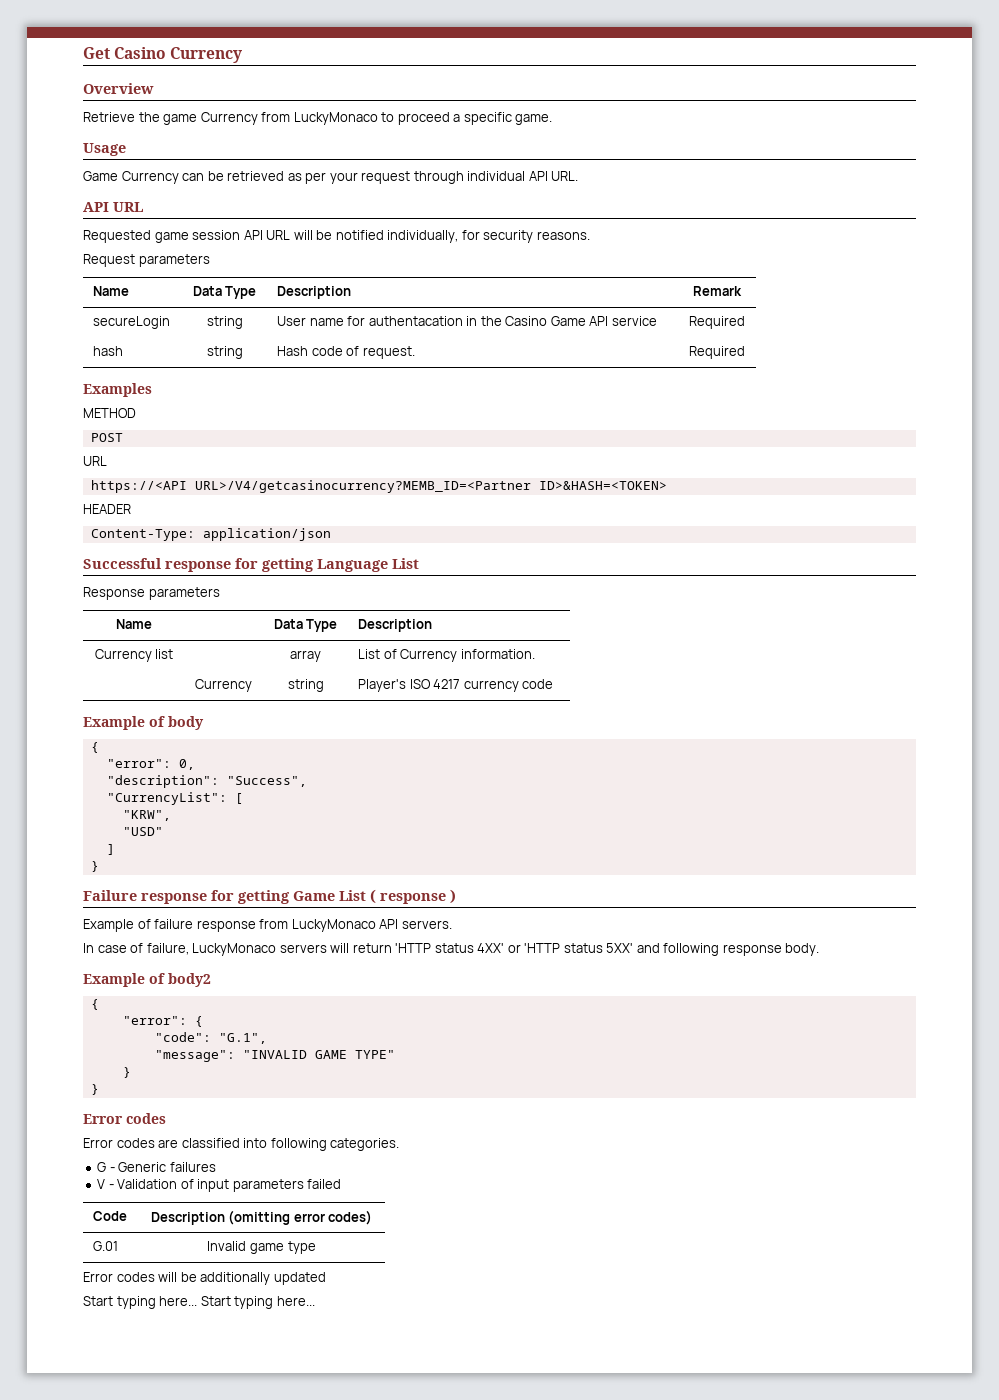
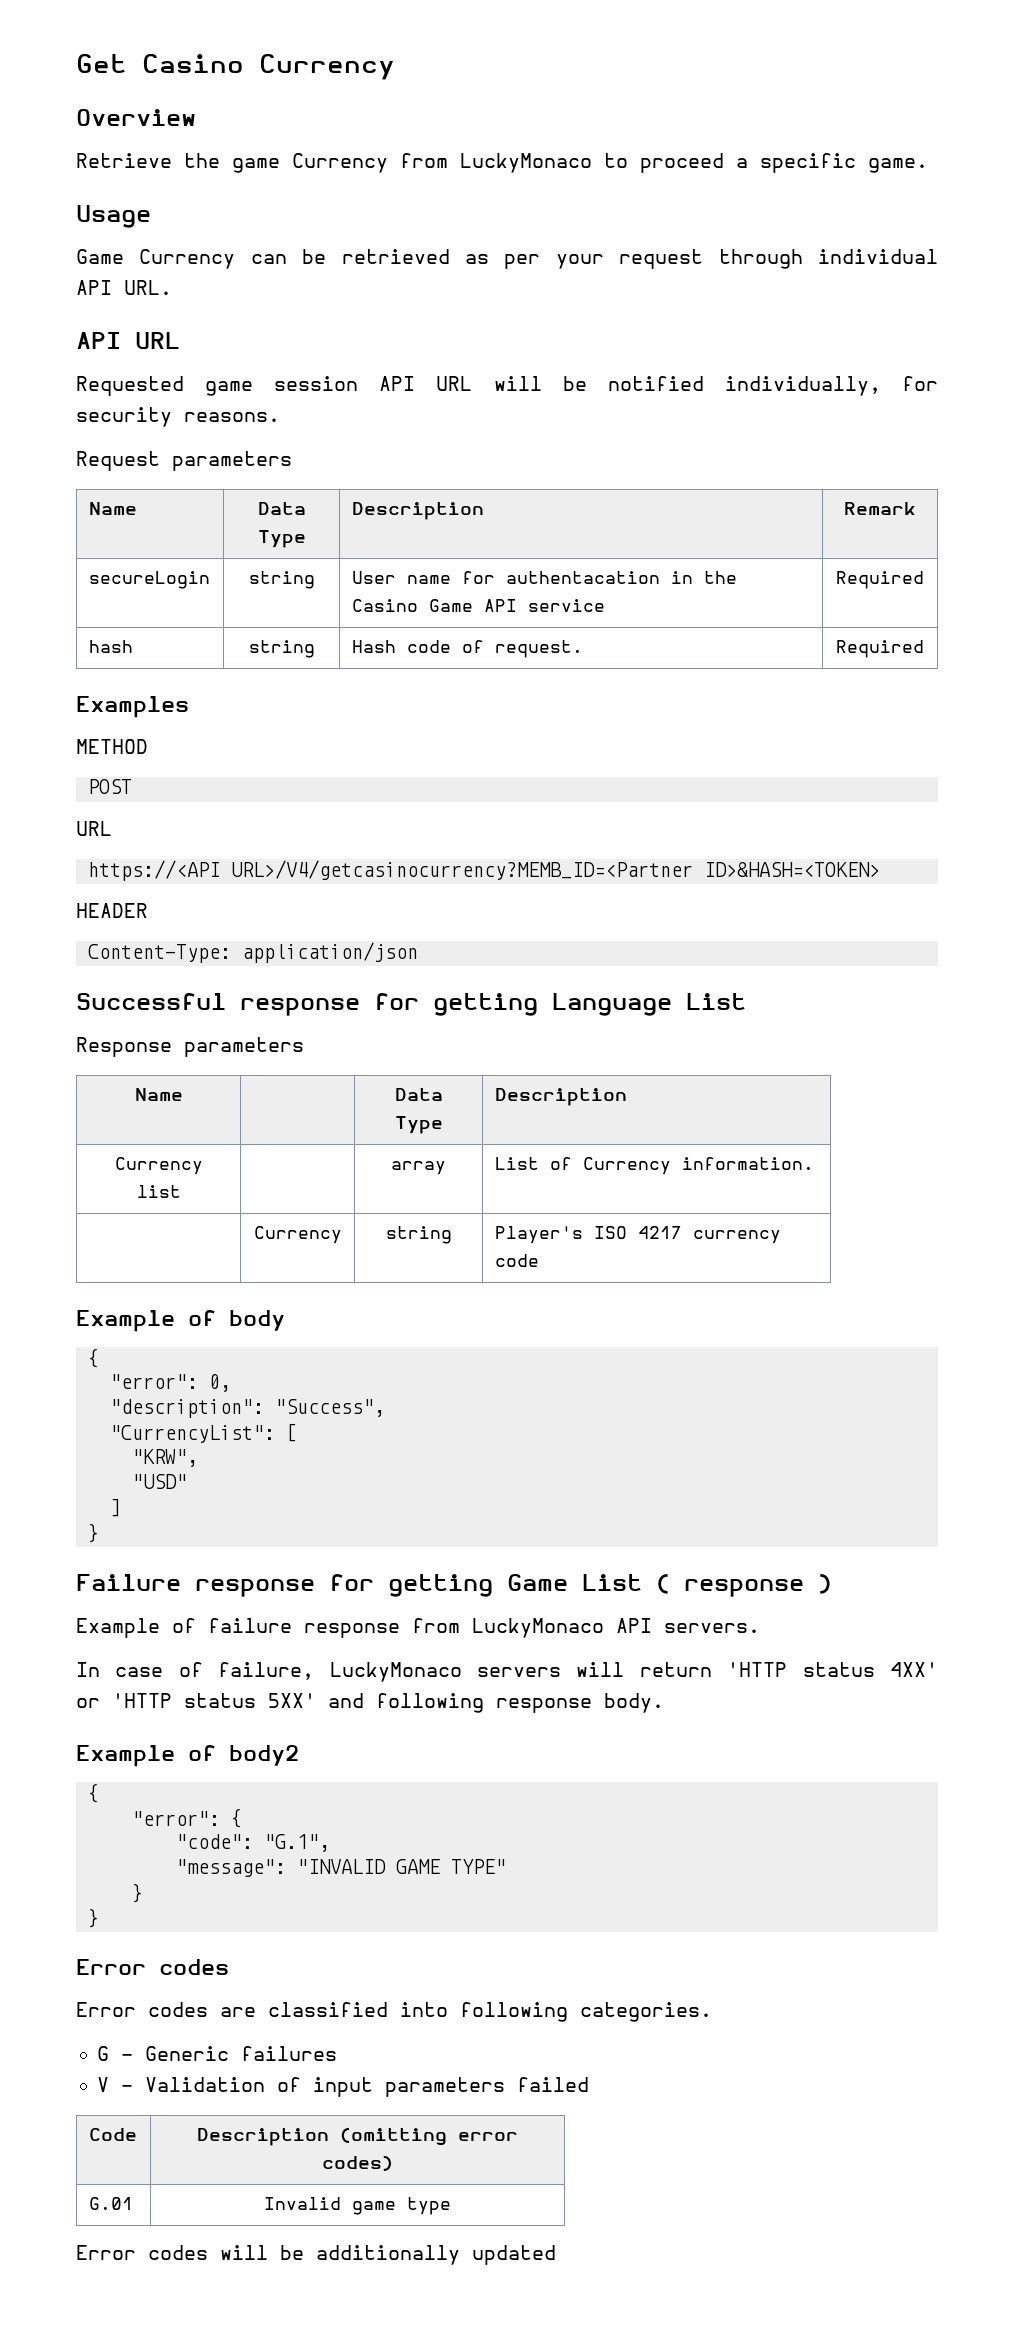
[83,1296,315,1309] // Start typing here... Start typing here... -> (556, 2255) none

